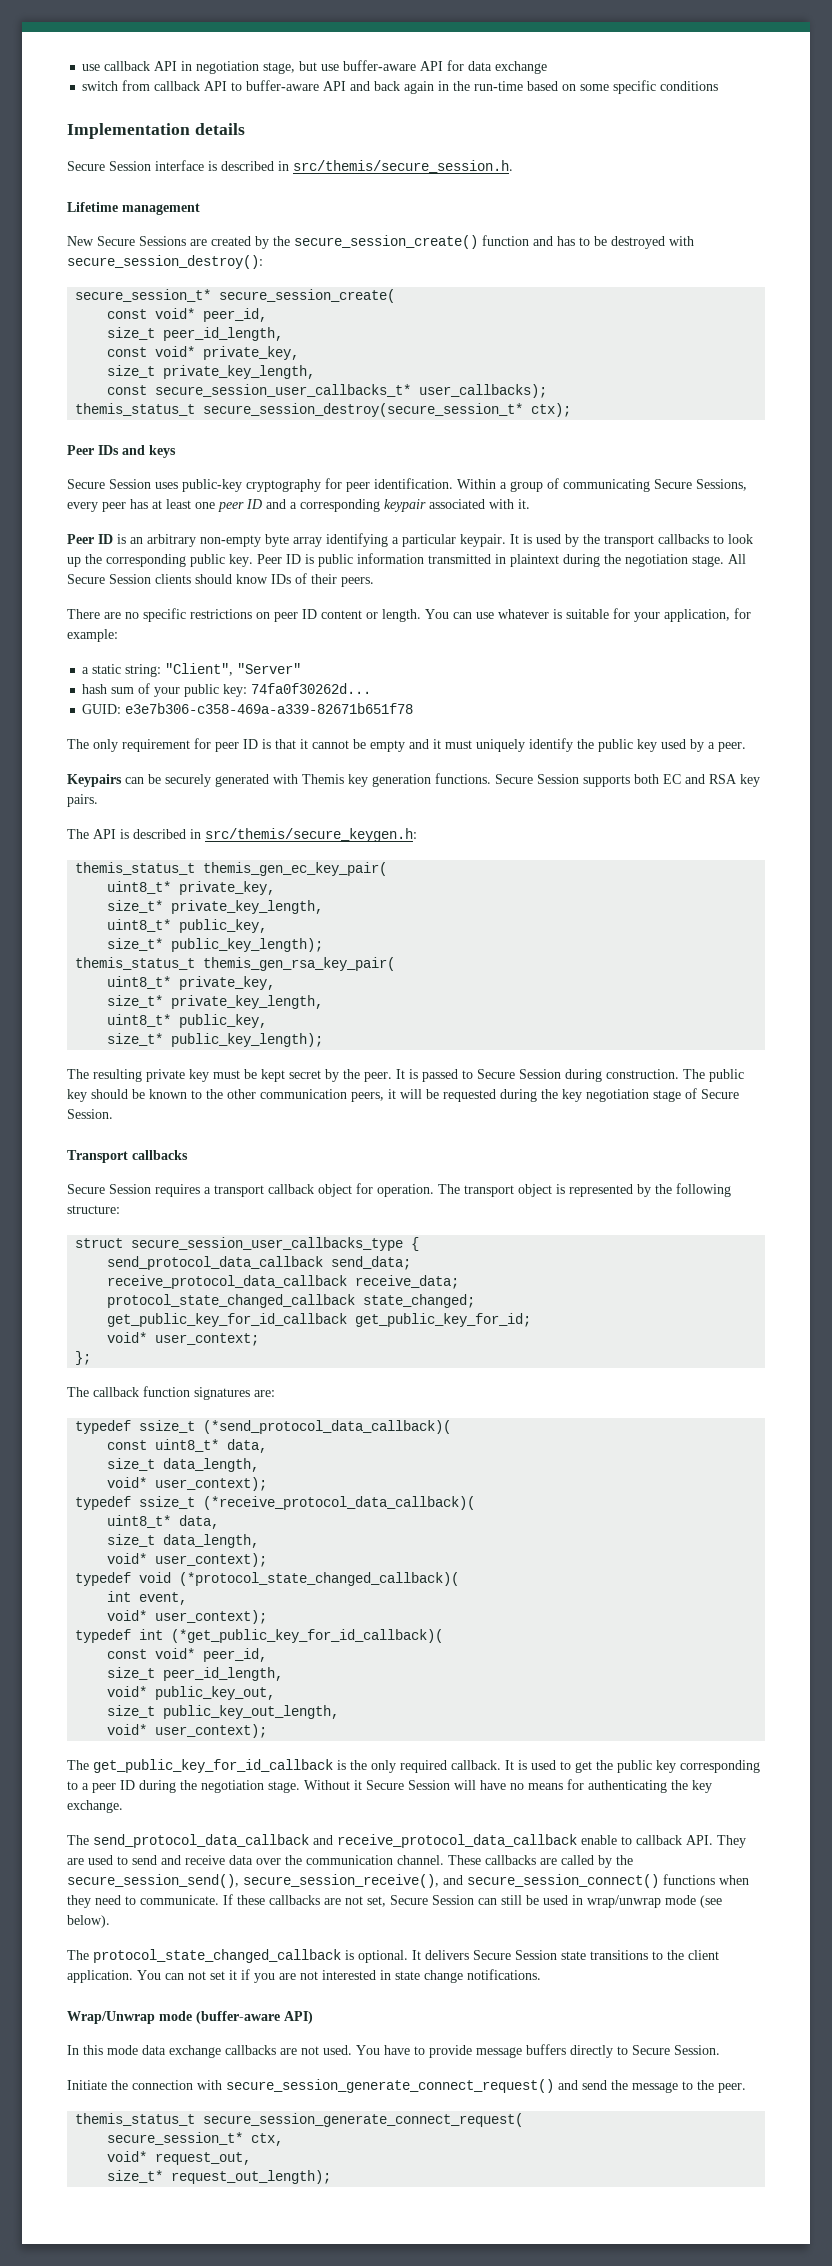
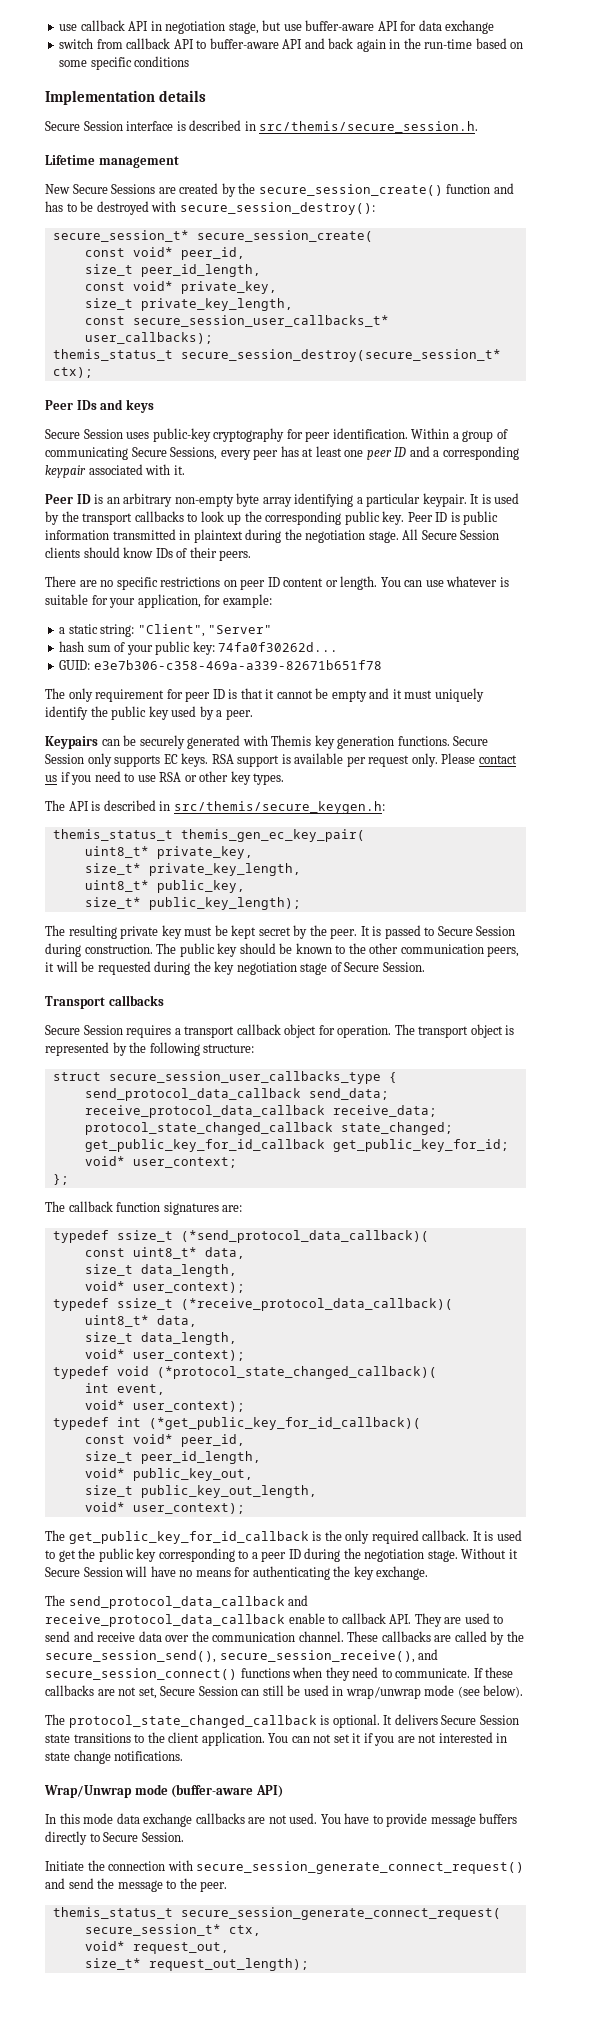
[583,774,760,787] [67,794,98,807] supports both EC and RSA key pairs. -> [87,753,517,767] [45,771,285,785] only supports EC keys. RSA support is available per request only. Please contact us if you need to use RSA or other key types.
[75,957,396,971] [107,976,276,990] [107,995,324,1009] [107,1014,268,1028] [107,1033,324,1047] // themis_status_t themis_gen_rsa_key_pair( // uint8_t* private_key, // size_t* private_key_length, // uint8_t* public_key, // size_t* public_key_length); -> (301, 903) none

